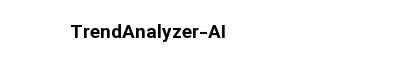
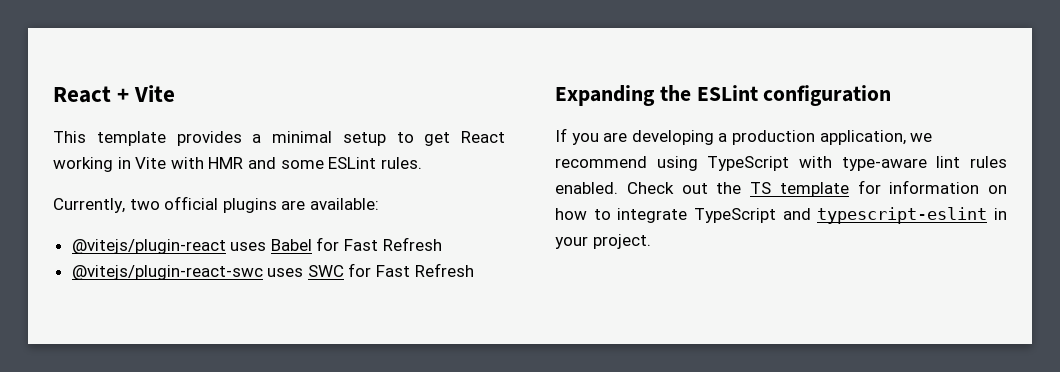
[70,24,226,42] TrendAnalyzer-AI -> [53,85,176,103] [53,131,505,146] [53,157,422,172] [53,196,379,213] [71,237,442,254] [71,263,474,280] [555,85,892,106] [555,128,933,145] [555,156,1007,171] [555,180,1007,197] [555,207,1007,224] [555,234,651,249] React + Vite // This template provides a minimal setup to get React working in Vite with HMR and some ESLint rules. // Currently, two official plugins are available: // @vitejs/plugin-react uses Babel for Fast Refresh // @vitejs/plugin-react-swc uses SWC for Fast Refresh // Expanding the ESLint configuration // If you are developing a production application, we recommend using TypeScript with type-aware lint rules enabled. Check out the TS template for information on how to integrate TypeScript and typescript-eslint in your project.

